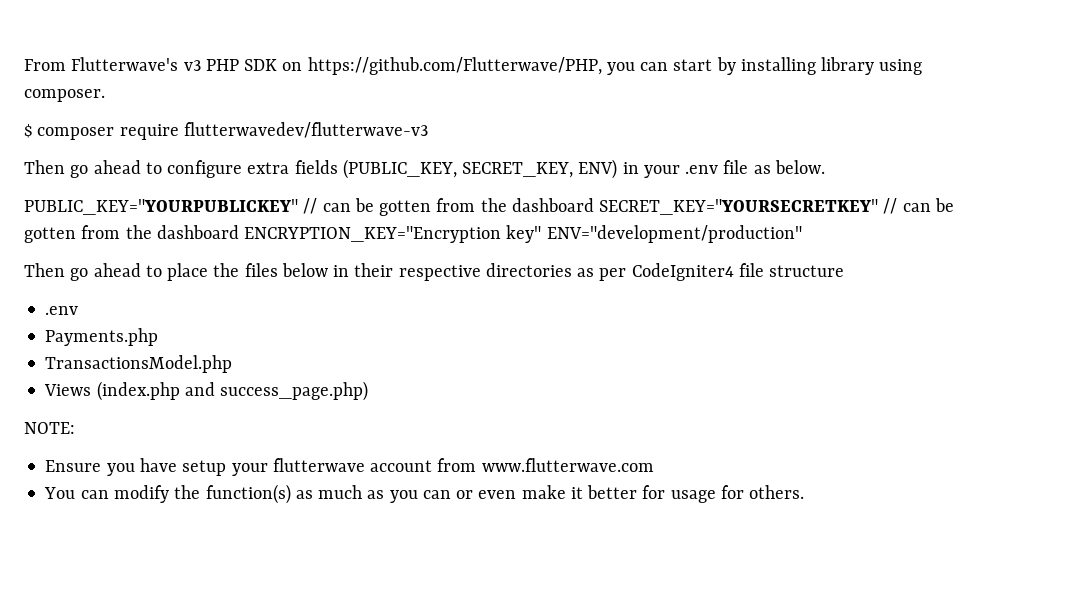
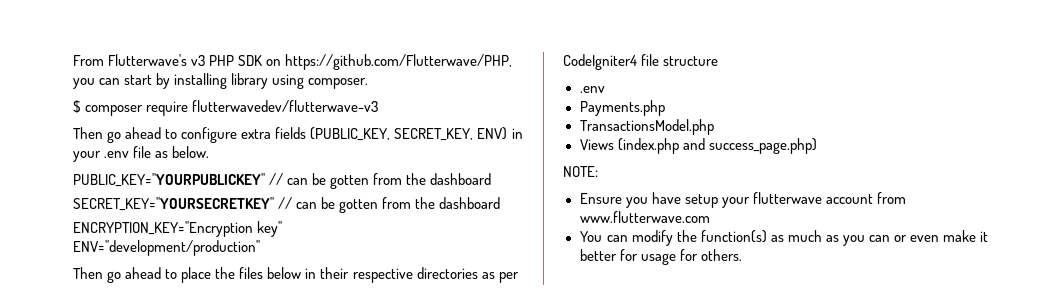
(594, 205) none -> (492, 179) //
(239, 232) none -> (501, 203) //
(542, 234) none -> (283, 229) //

